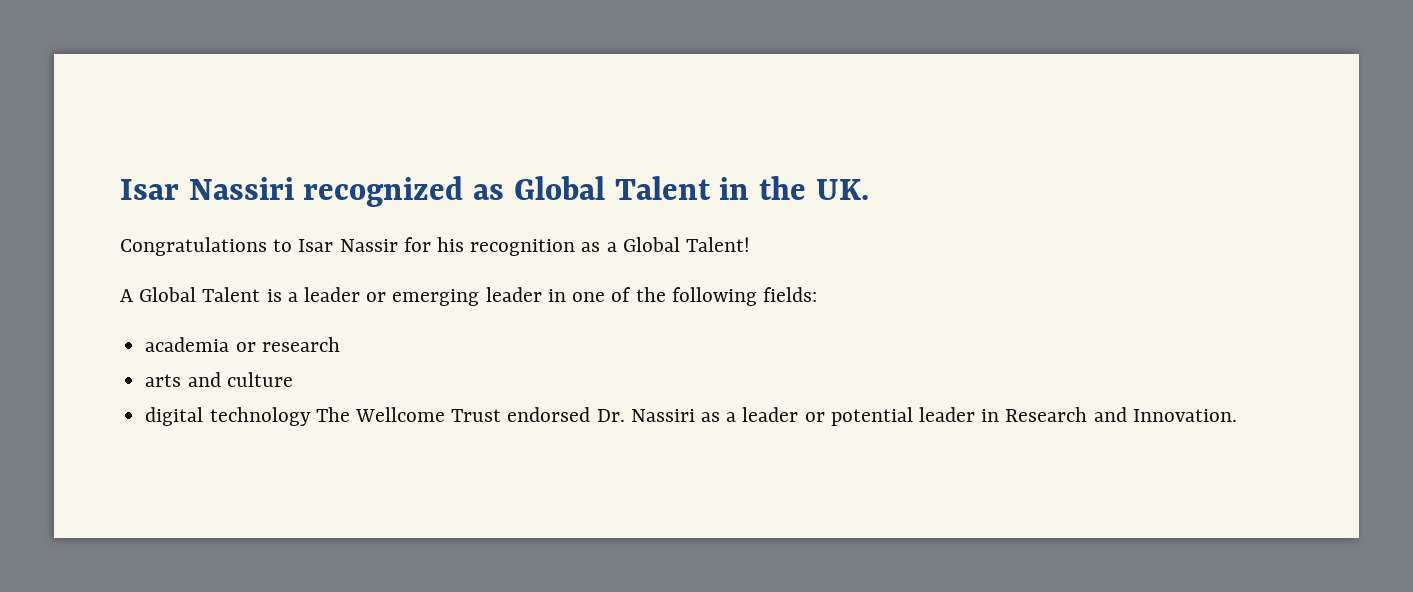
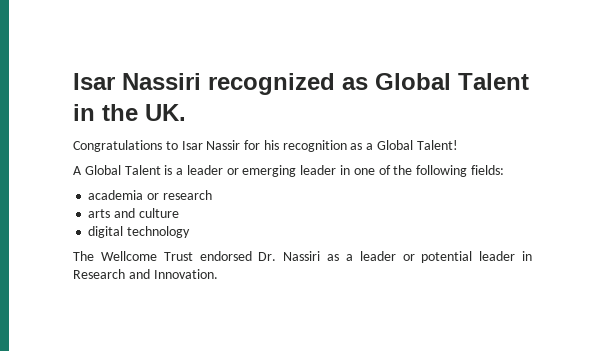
(311, 416) none -> (191, 232) //

